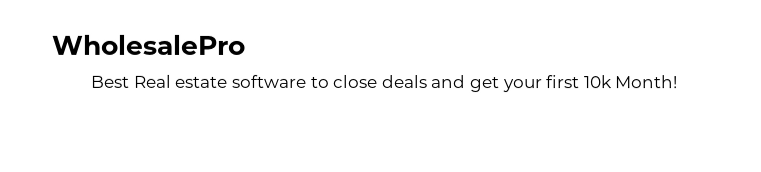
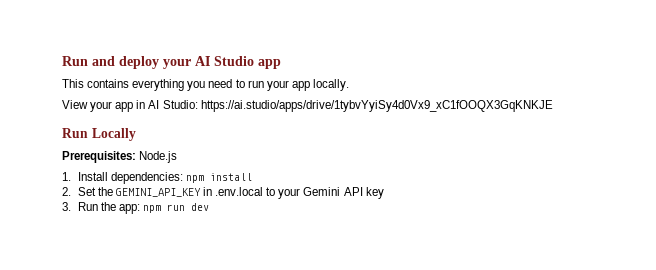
[52,34,246,55] [90,74,679,93] WholesalePro // Best Real estate software to close deals and get your first 10k Month! -> [62,56,281,69] [62,79,349,91] [62,100,553,112] [62,128,136,141] [62,151,178,163] [62,172,252,184] [62,187,384,199] [62,202,210,214] Run and deploy your AI Studio app // This contains everything you need to run your app locally. // View your app in AI Studio: https://ai.studio/apps/drive/1tybvYyiSy4d0Vx9_xC1fOOQX3GqKNKJE // Run Locally // Prerequisites: Node.js // 1. Install dependencies: npm install // 2. Set the GEMINI_API_KEY in .env.local to your Gemini API key // 3. Run the app: npm run dev

